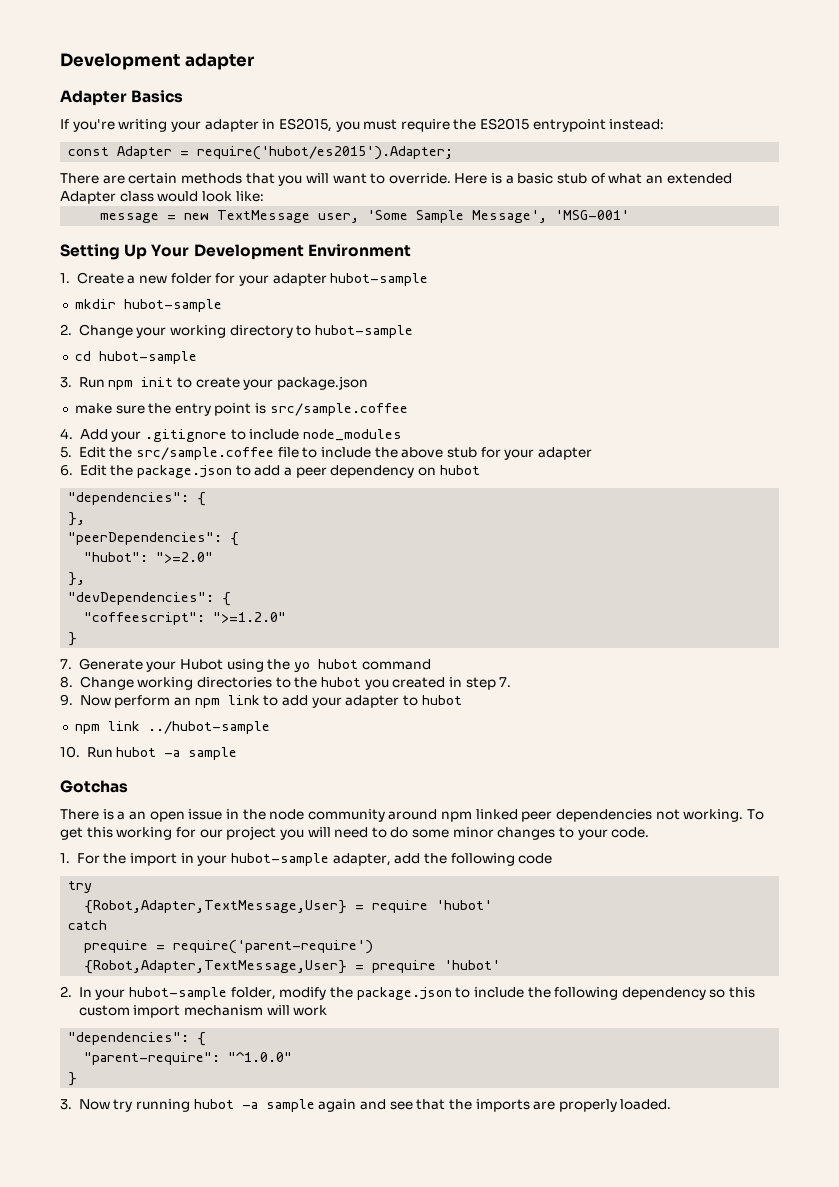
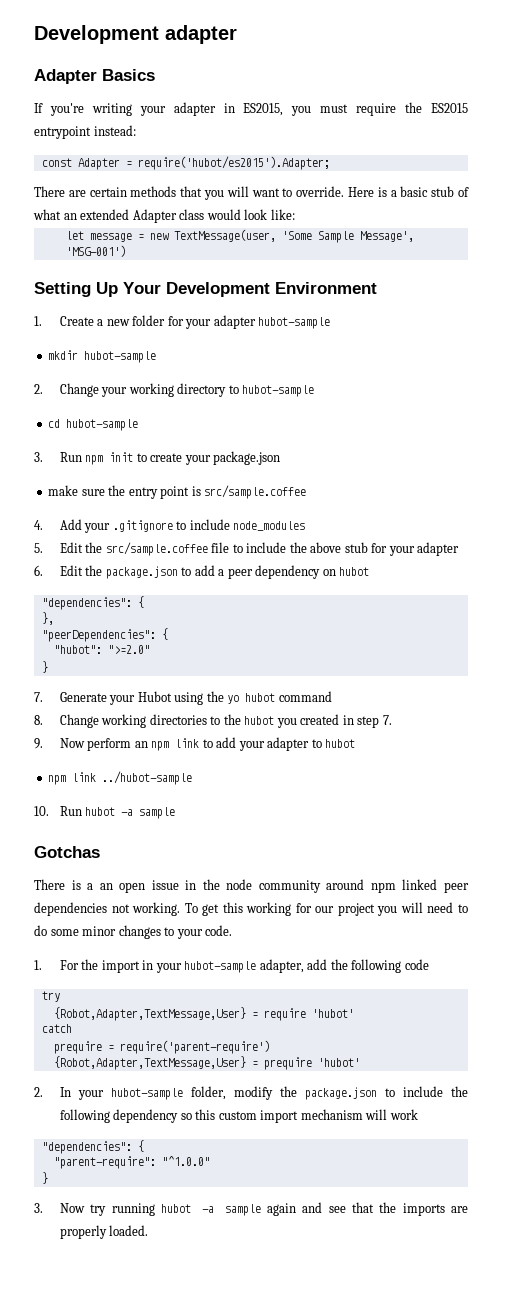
(264, 196) none -> [65,231,84,240] let
[217,210,360,223] TextMessage user, -> [173,229,276,242] TextMessage(user,
[555,210,630,220] 'MSG-001' -> [65,245,126,257] 'MSG-001')
[68,572,86,586] [68,592,232,606] [84,612,287,625] // }, // "devDependencies": { // "coffeescript": ">=1.2.0" -> (150, 649) none

